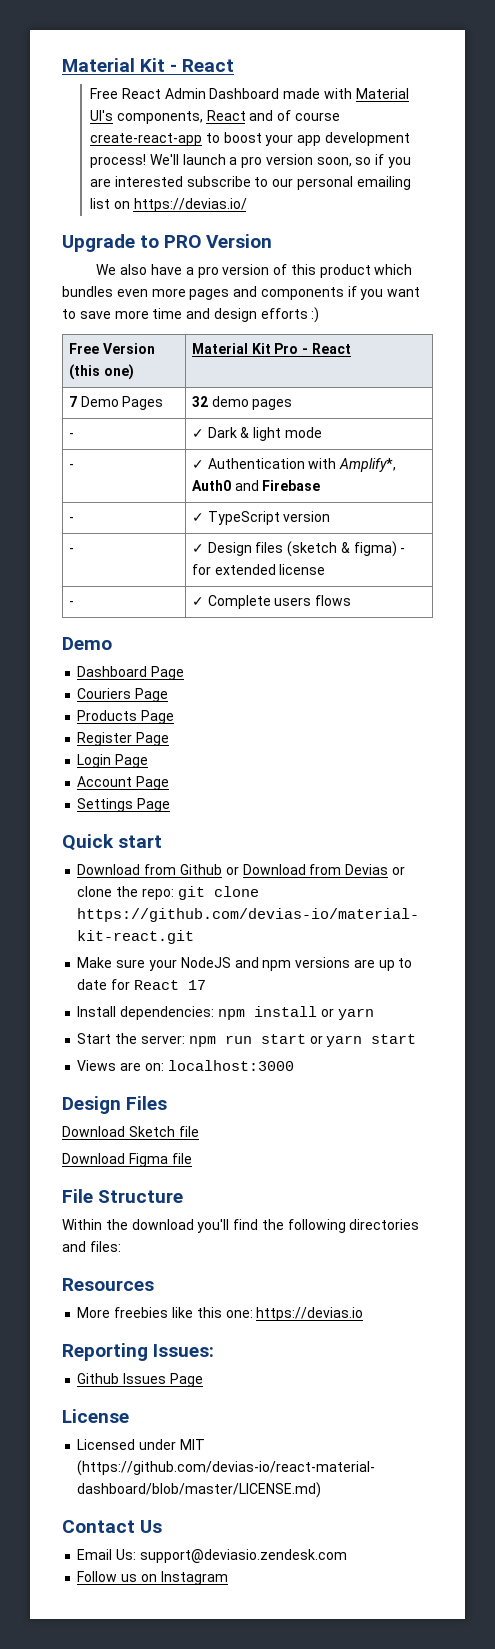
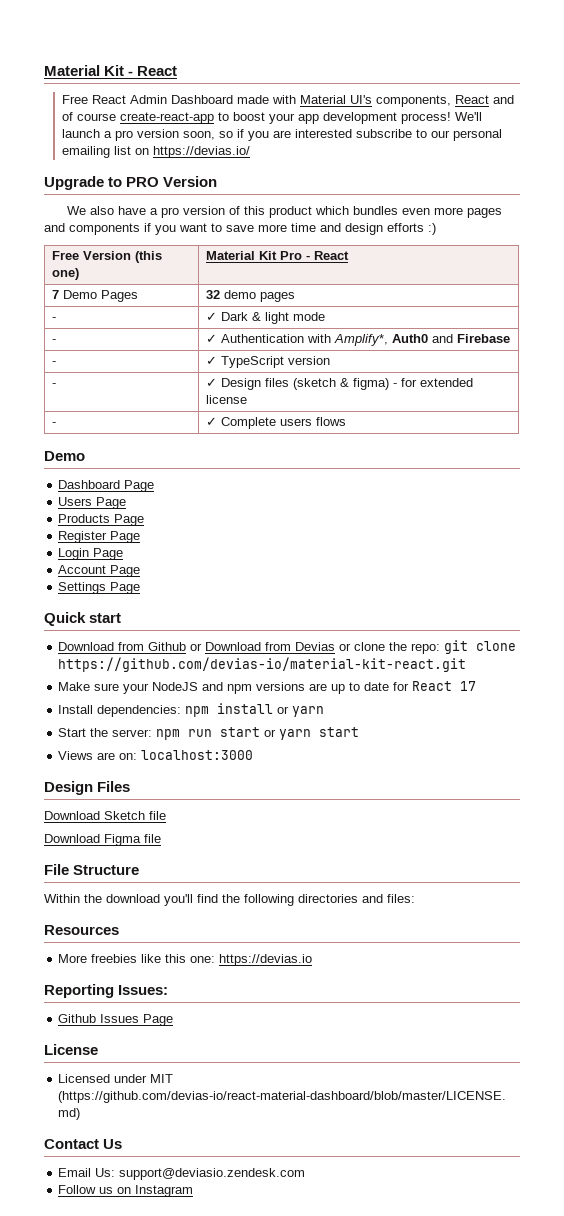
[77,688,132,699] Couriers -> [58,497,93,506] Users

